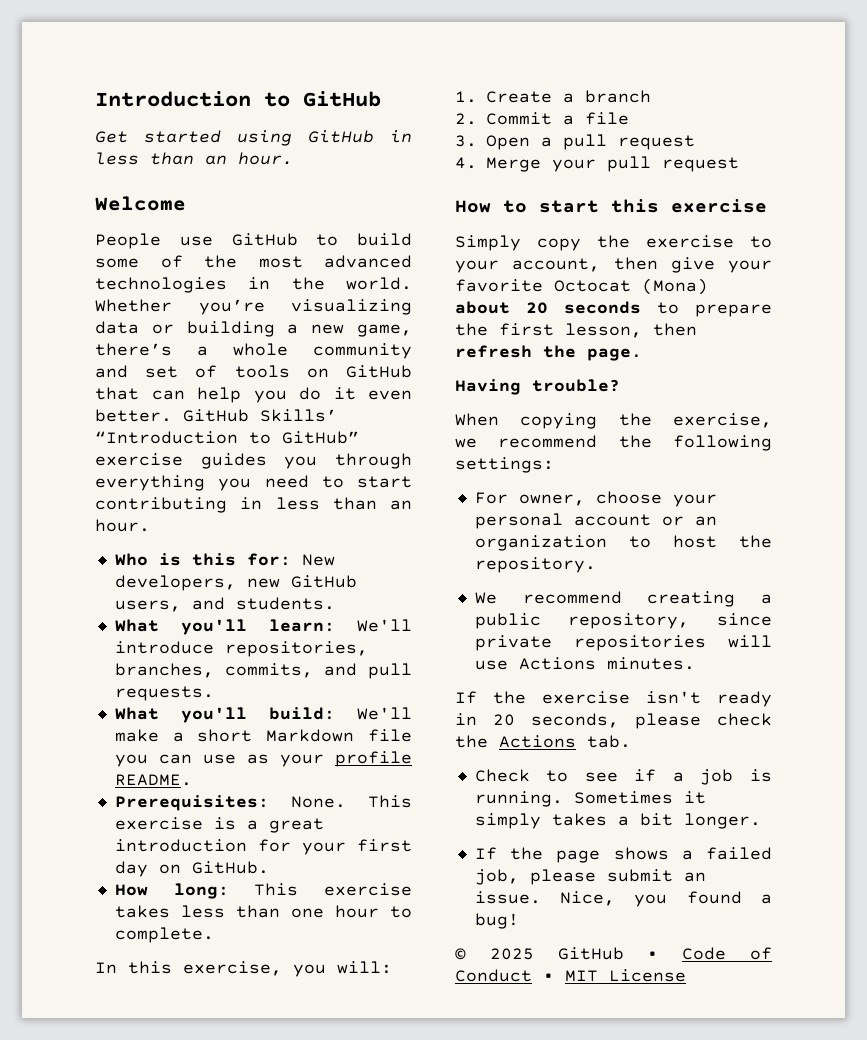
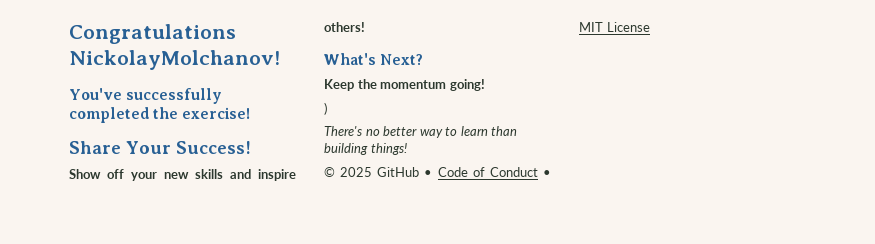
[95,91,381,107] [95,130,412,146] [95,152,293,165] [95,196,186,211] [95,233,412,249] [95,255,412,268] [95,277,412,293] [95,299,412,315] [95,321,412,337] [95,343,412,359] [95,365,412,378] [95,387,412,403] [95,409,337,422] [95,431,359,444] [95,453,412,469] [95,475,412,491] [95,497,412,513] [95,519,150,532] [114,553,335,566] [114,575,357,591] [114,597,335,612] [114,619,412,635] [114,641,368,657] [114,663,412,679] [114,686,214,701] [114,707,412,723] [114,729,412,742] [114,751,412,767] [114,774,192,786] [114,795,412,811] [114,817,324,833] [114,839,412,855] [114,861,269,877] [114,883,412,899] [114,905,412,918] [114,927,214,943] [95,961,392,977] [455,90,652,103] [455,112,630,125] [455,134,696,150] [455,156,740,172] [455,199,767,213] [455,235,772,251] [455,257,772,273] [455,278,708,295] [455,301,772,317] [455,323,697,338] [455,345,642,361] [455,379,620,395] [455,413,772,429] [455,435,772,451] [455,457,554,473] [474,491,717,507] [474,513,717,529] [474,535,772,551] [474,557,596,573] [474,591,772,607] [474,613,772,629] [474,635,772,651] [474,657,695,670] [455,691,772,707] [455,713,772,729] [455,735,631,748] [474,769,772,785] [474,791,706,807] [474,813,761,829] [474,847,772,863] [474,869,706,885] [474,891,772,907] [474,913,519,929] Introduction to GitHub // Get started using GitHub in less than an hour. // Welcome // People use GitHub to build some of the most advanced technologies in the world. Whether you’re visualizing data or building a new game, there’s a whole community and set of tools on GitHub that can help you do it even better. GitHub Skills’ “Introduction to GitHub” exercise guides you through everything you need to start contributing in less than an hour. // Who is this for: New developers, new GitHub users, and students. // What you'll learn: We'll introduce repositories, branches, commits, and pull requests. // What you'll build: We'll make a short Markdown file you can use as your profile README. // Prerequisites: None. This exercise is a great introduction for your first day on GitHub. // How long: This exercise takes less than one hour to complete. // In this exercise, you will: // 1. Create a branch // 2. Commit a file // 3. Open a pull request // 4. Merge your pull request // How to start this exercise // Simply copy the exercise to your account, then give your favorite Octocat (Mona) about 20 seconds to prepare the first lesson, then refresh the page. // Having trouble? // When copying the exercise, we recommend the following settings: // For owner, choose your personal account or an organization to host the repository. // We recommend creating a public repository, since private repositories will use Actions minutes. // If the exercise isn't ready in 20 seconds, please check the Actions tab. // Check to see if a job is running. Sometimes it simply takes a bit longer. // If the page shows a failed job, please submit an issue. Nice, you found a bug! -> [69,24,236,44] [69,50,280,70] [69,88,223,104] [69,107,251,123] [69,141,251,154] [69,169,296,181] [324,22,365,32] [324,53,424,65] [324,79,485,91] [324,102,327,115] [324,126,518,138] [324,143,407,155] Congratulations NickolayMolchanov! // You've successfully completed the exercise! // Share Your Success! // Show off your new skills and inspire others! // What's Next? // Keep the momentum going! // ) // There's no better way to learn than building things!

